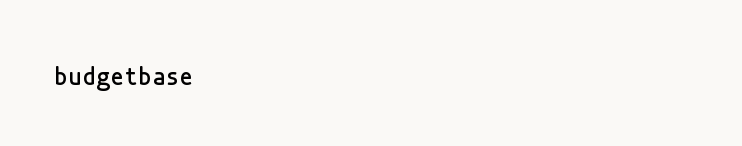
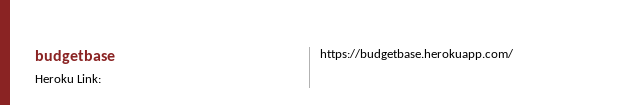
(193, 78) none -> [35,74,102,83] [320,49,514,60] // Heroku Link: https://budgetbase.herokuapp.com/

